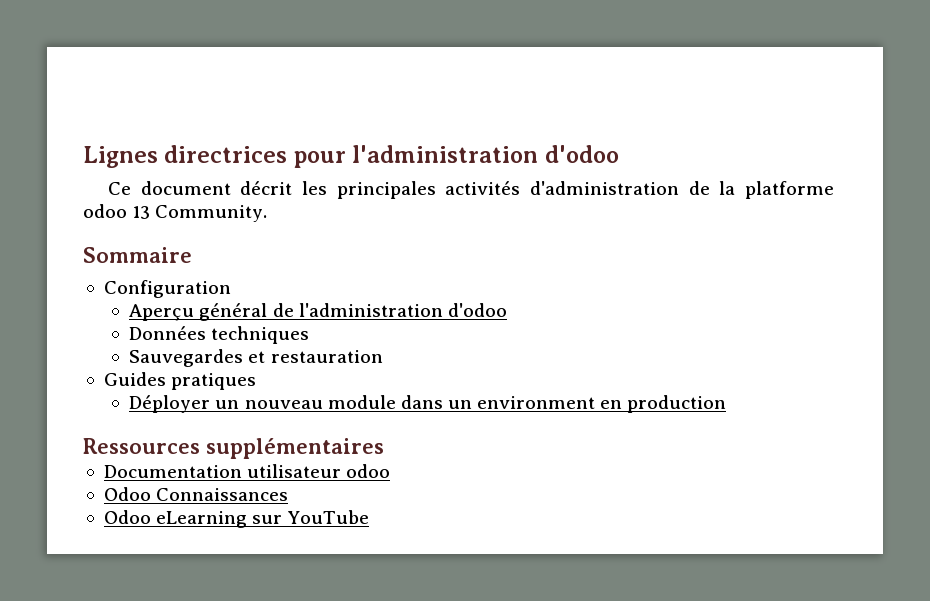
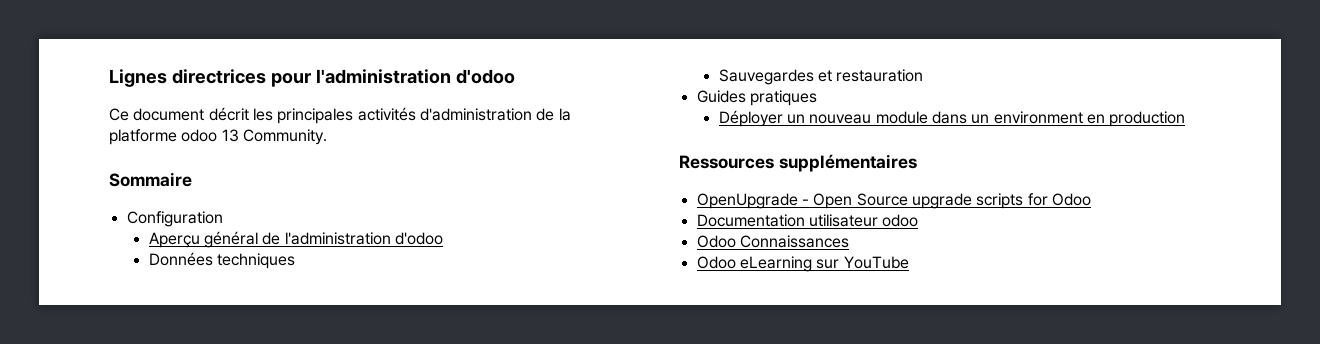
(384, 448) none -> [696,193,1091,209] // OpenUpgrade - Open Source upgrade scripts for Odoo

